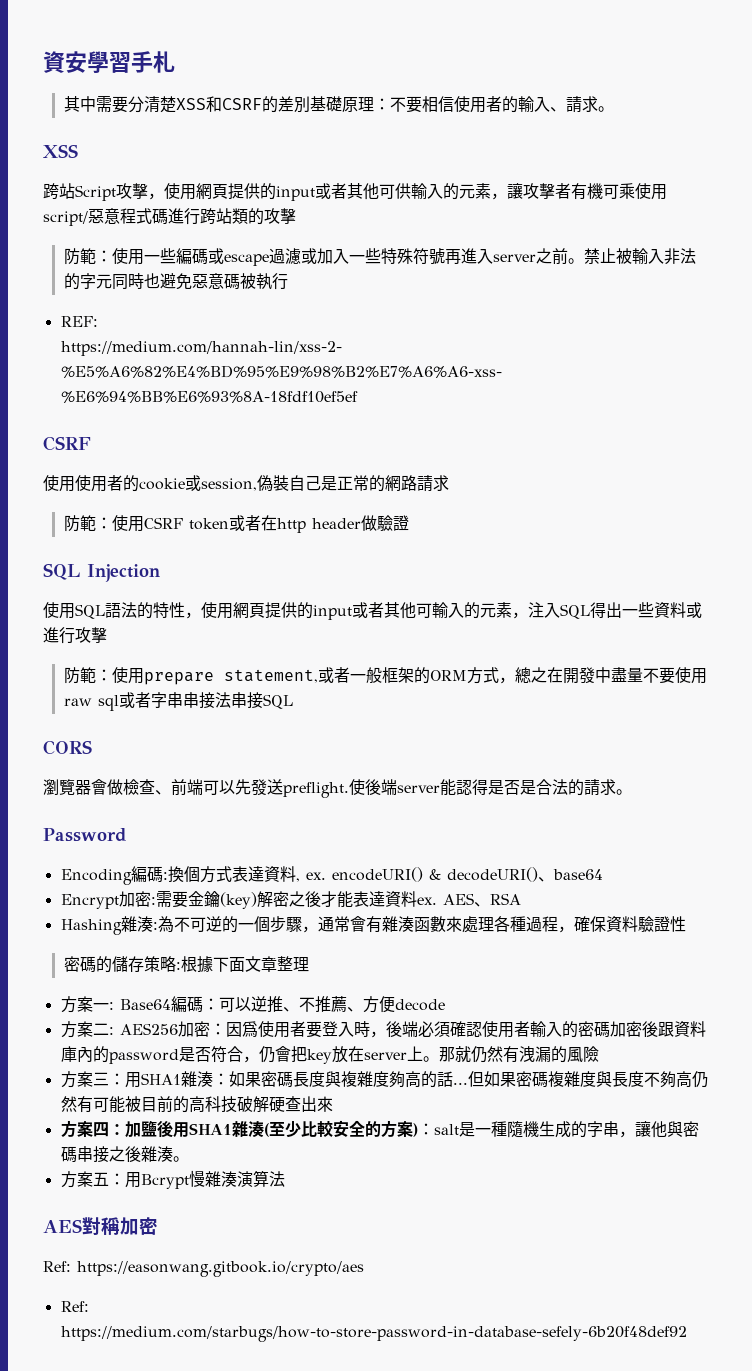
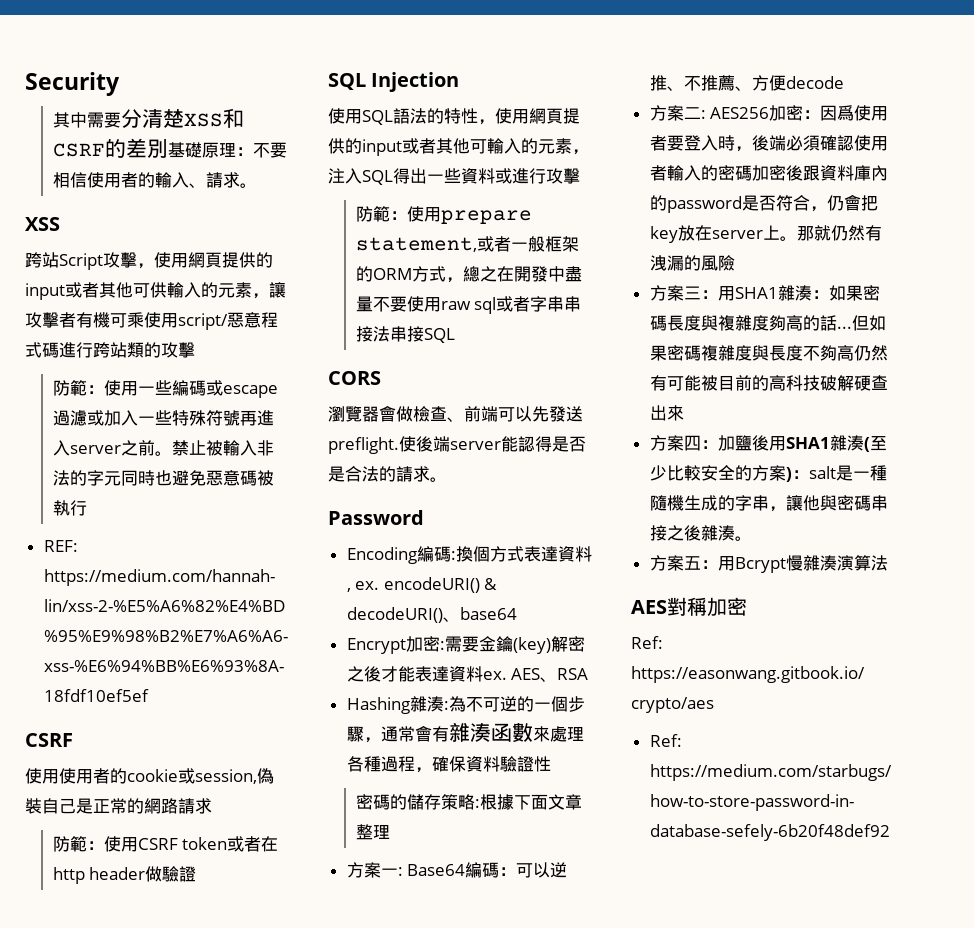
[43,51,175,73] 資安學習手札 -> [25,72,120,96] Security

